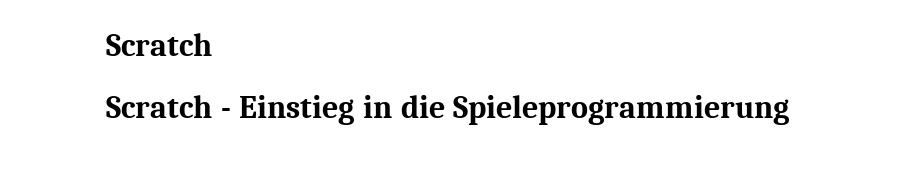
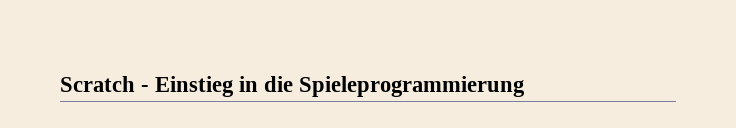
[106,33,212,56] [106,95,212,118] Scratch // Scratch -> [60,76,135,92] Scratch

